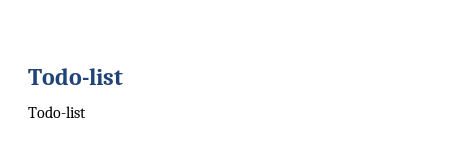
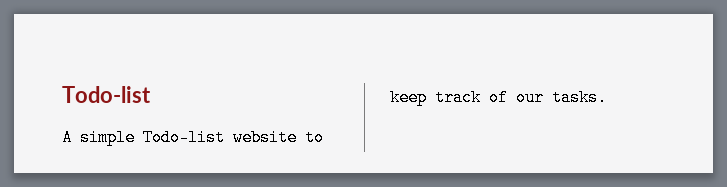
[28,106,86,118] Todo-list -> [62,129,324,146] [390,89,607,106] A simple Todo-list website to keep track of our tasks.

